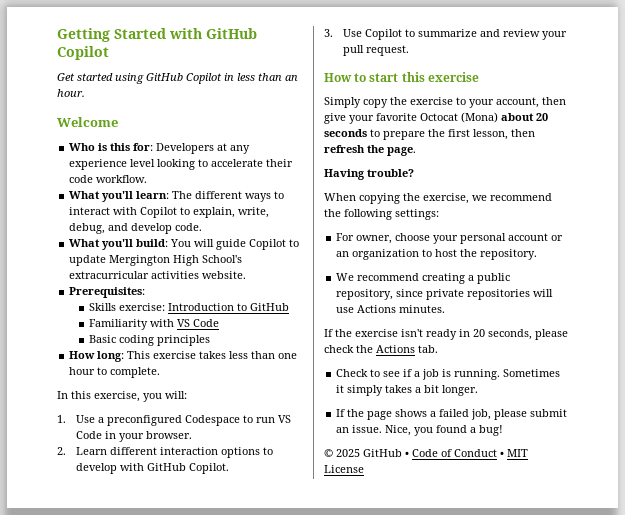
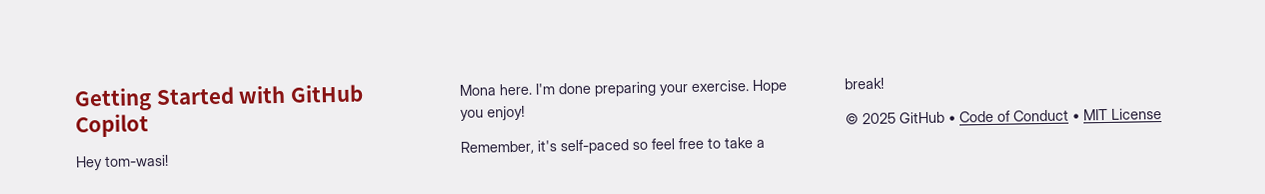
[57,73,298,84] [57,89,85,97] [57,117,118,127] [69,143,251,154] [69,159,294,170] [69,175,148,183] [69,191,285,202] [69,207,270,218] [69,223,203,234] [69,239,300,250] [69,255,243,266] [69,271,247,279] [69,287,146,298] [88,303,289,311] [88,319,219,330] [88,335,210,346] [69,351,298,362] [69,367,161,378] [57,391,187,402] [57,415,292,426] [76,431,193,442] [57,447,274,458] [76,463,230,474] [324,29,568,40] [343,45,410,56] [324,72,479,82] [324,97,566,108] [324,112,548,124] [324,129,535,140] [324,145,416,156] [324,169,414,180] [324,193,552,204] [324,209,439,220] [336,233,564,244] [336,249,538,260] [336,273,511,284] [336,289,554,300] [336,305,446,313] [324,329,568,340] [324,345,438,353] [336,369,561,380] [336,385,479,396] [336,409,568,420] [336,425,504,436] Get started using GitHub Copilot in less than an hour. // Welcome // Who is this for: Developers at any experience level looking to accelerate their code workflow. // What you'll learn: The different ways to interact with Copilot to explain, write, debug, and develop code. // What you'll build: You will guide Copilot to update Mergington High School's extracurricular activities website. // Prerequisites: // Skills exercise: Introduction to GitHub // Familiarity with VS Code // Basic coding principles // How long: This exercise takes less than one hour to complete. // In this exercise, you will: // 1. Use a preconfigured Codespace to run VS Code in your browser. // 2. Learn different interaction options to develop with GitHub Copilot. // 3. Use Copilot to summarize and review your pull request. // How to start this exercise // Simply copy the exercise to your account, then give your favorite Octocat (Mona) about 20 seconds to prepare the first lesson, then refresh the page. // Having trouble? // When copying the exercise, we recommend the following settings: // For owner, choose your personal account or an organization to host the repository. // We recommend creating a public repository, since private repositories will use Actions minutes. // If the exercise isn't ready in 20 seconds, please check the Actions tab. // Check to see if a job is running. Sometimes it simply takes a bit longer. // If the page shows a failed job, please submit an issue. Nice, you found a bug! -> [75,154,169,171] [459,79,787,97] [460,105,525,121] [460,136,765,155] [844,77,884,90] Hey tom-wasi! // Mona here. I'm done preparing your exercise. Hope you enjoy! // Remember, it's self-paced so feel free to take a break!

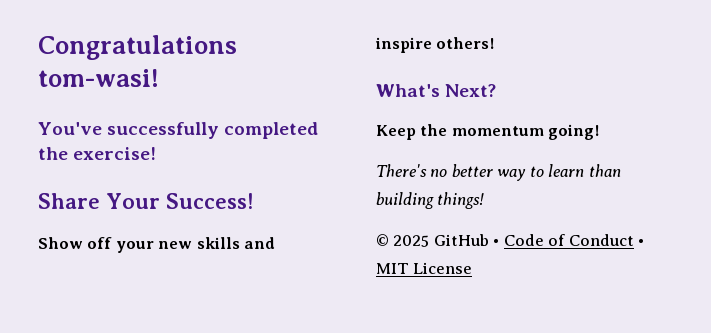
[74,83,364,112] [75,113,149,138] [75,154,169,171] [459,79,787,97] [460,105,525,121] [460,136,765,155] [844,77,884,90] Getting Started with GitHub Copilot // Hey tom-wasi! // Mona here. I'm done preparing your exercise. Hope you enjoy! // Remember, it's self-paced so feel free to take a break! -> [38,35,237,60] [38,69,159,87] [38,122,319,139] [38,147,157,160] [38,193,253,209] [38,237,276,253] [375,37,495,53] [376,84,497,97] [376,124,600,140] [376,164,621,181] [376,192,485,209] Congratulations tom-wasi! // You've successfully completed the exercise! // Share Your Success! // Show off your new skills and inspire others! // What's Next? // Keep the momentum going! // There's no better way to learn than building things!

